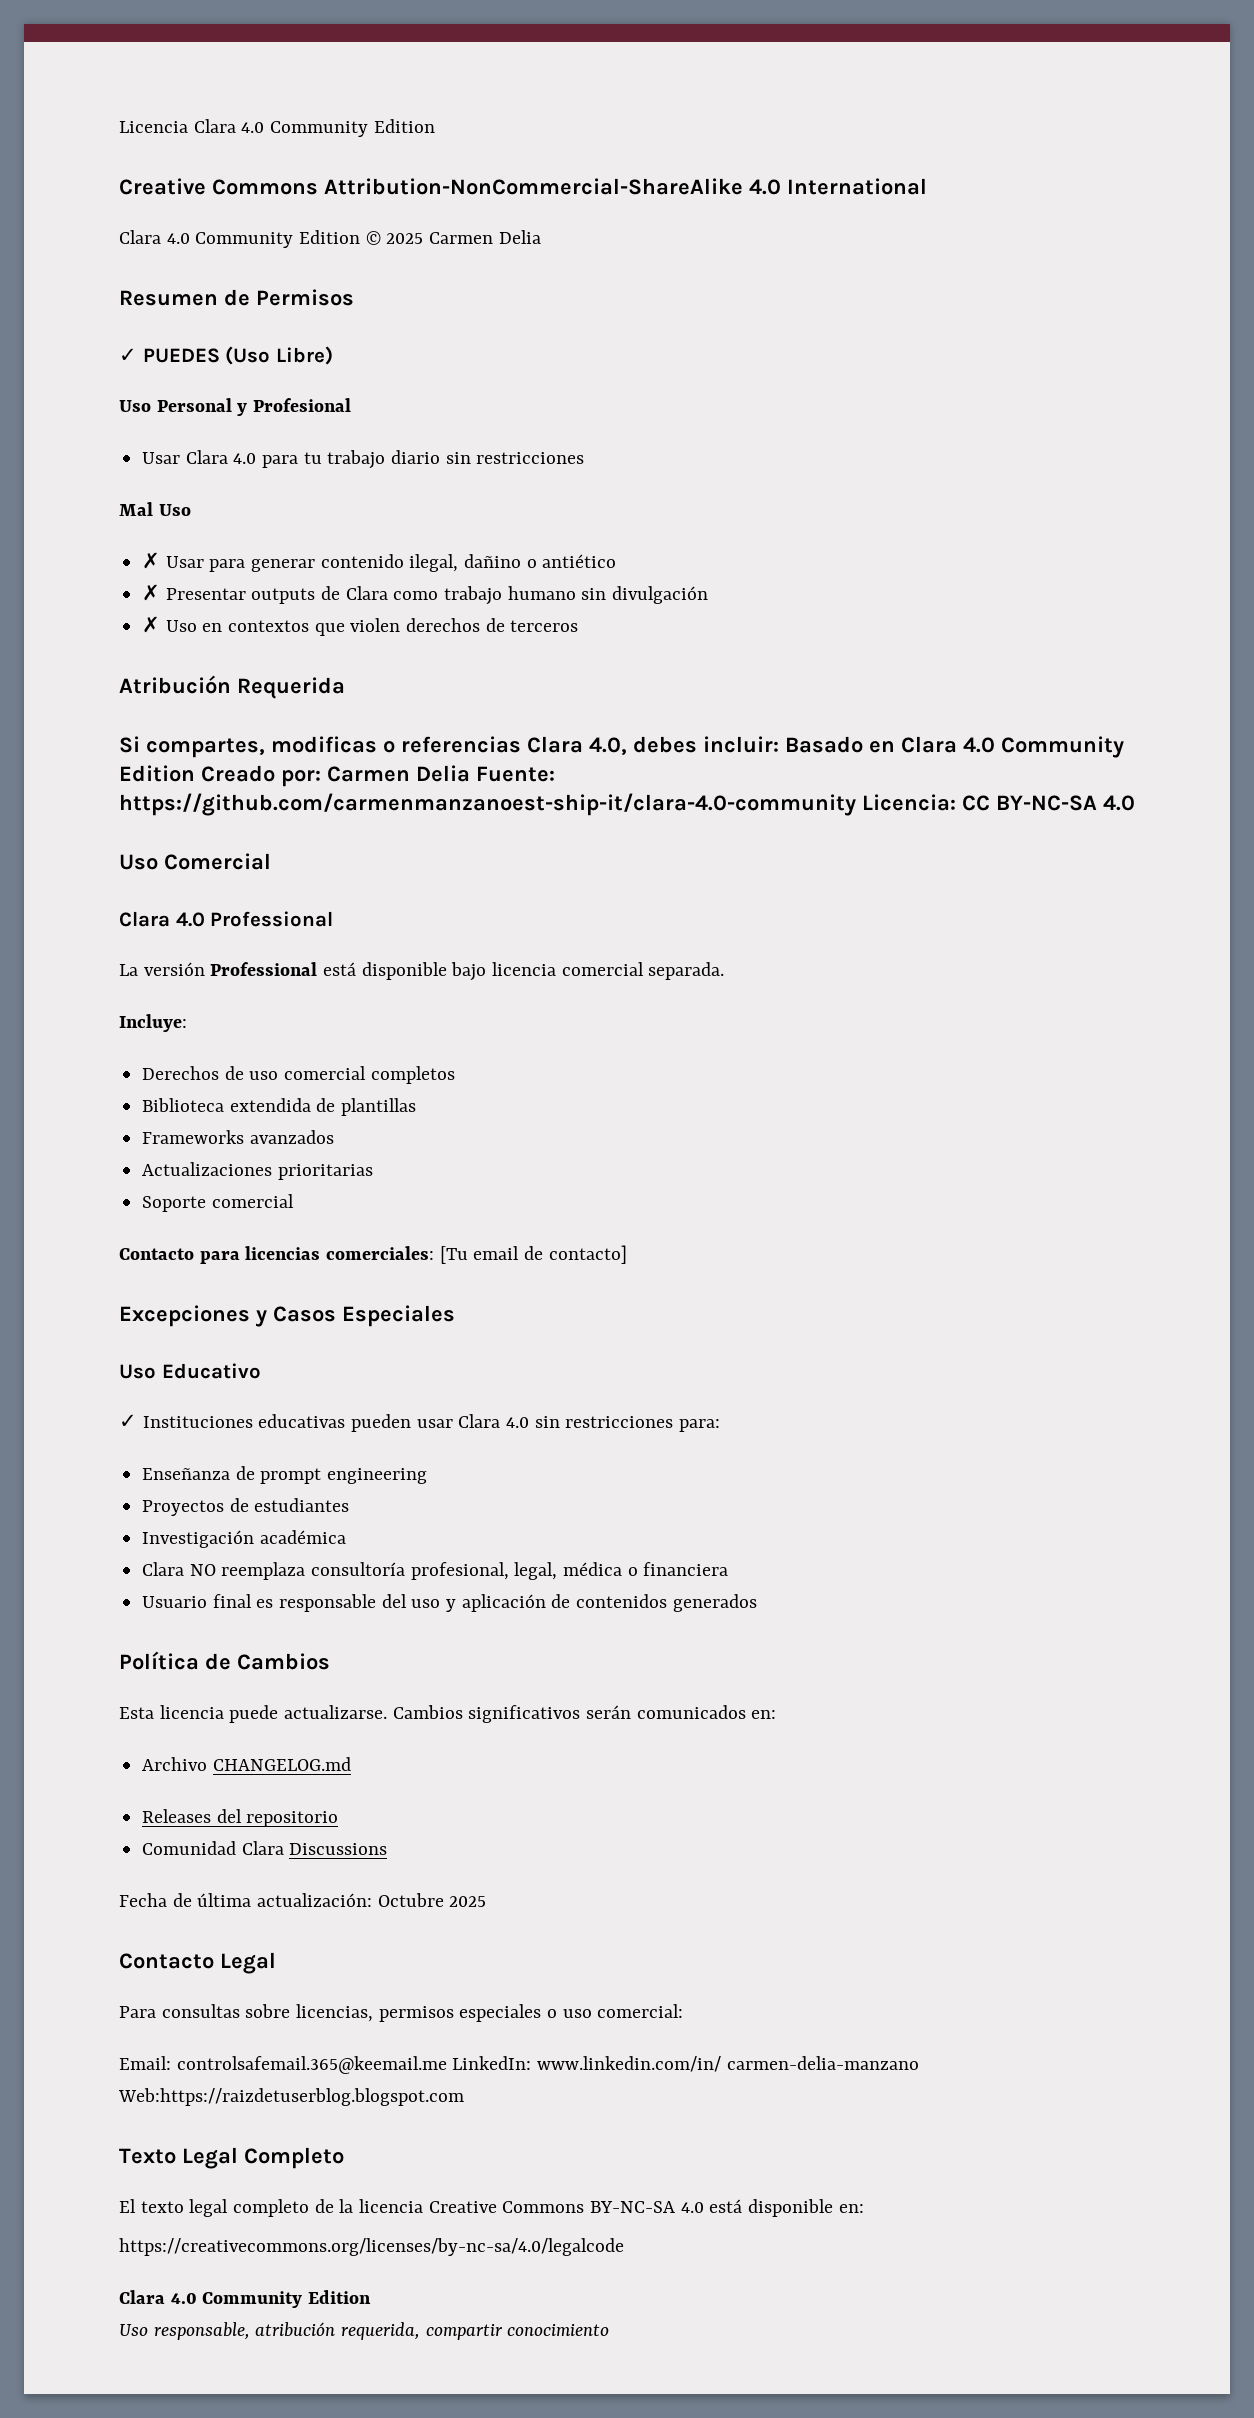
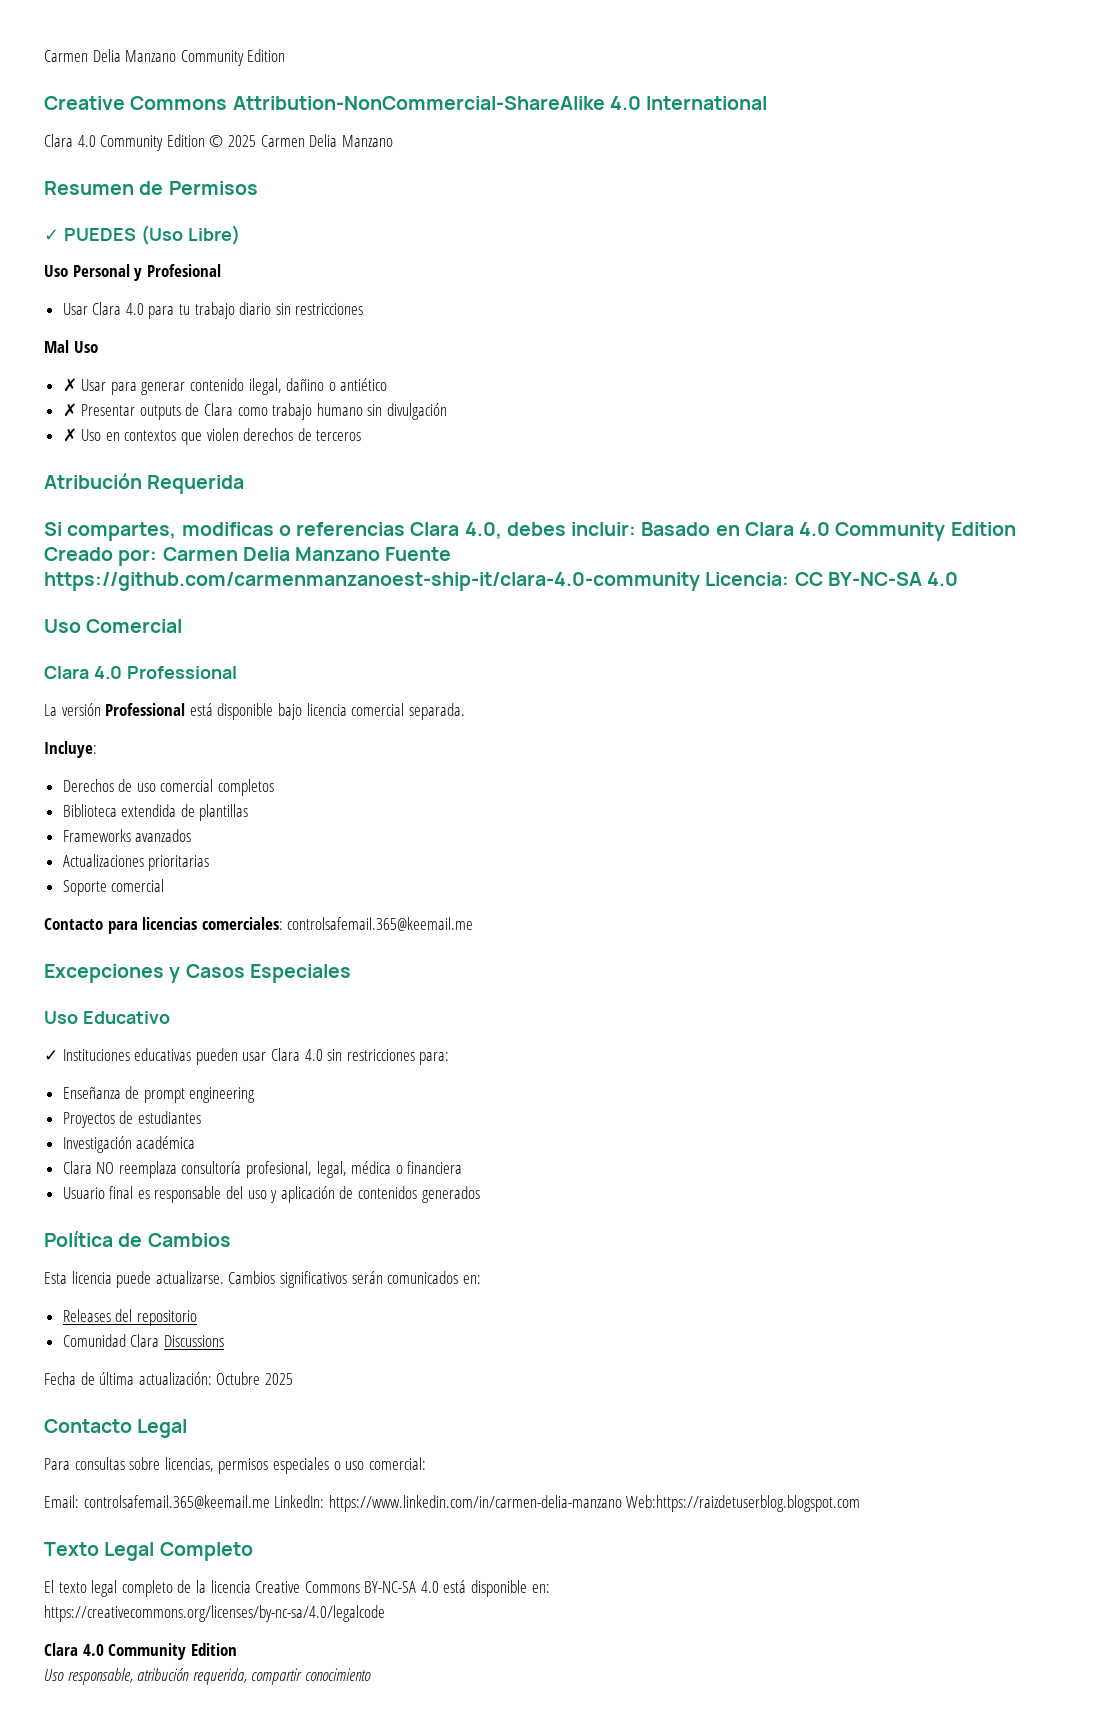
[119,119,265,133] Licencia Clara 4.0 -> [44,49,177,62] Carmen Delia Manzano
(541, 237) none -> [341,135,393,147] Manzano
[476,766,555,782] Fuente: -> [295,547,452,561] Manzano Fuente
[439,1245,627,1264] [Tu email de contacto] -> [287,917,474,931] controlsafemail.365@keemail.me
[142,1757,351,1771] // Archivo CHANGELOG.md -> (481, 1279) none
[537,2056,919,2072] www.linkedin.com/in/ carmen-delia-manzano -> [328,1495,622,1512] https://www.linkedin.com/in/carmen-delia-manzano

